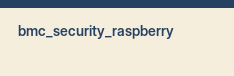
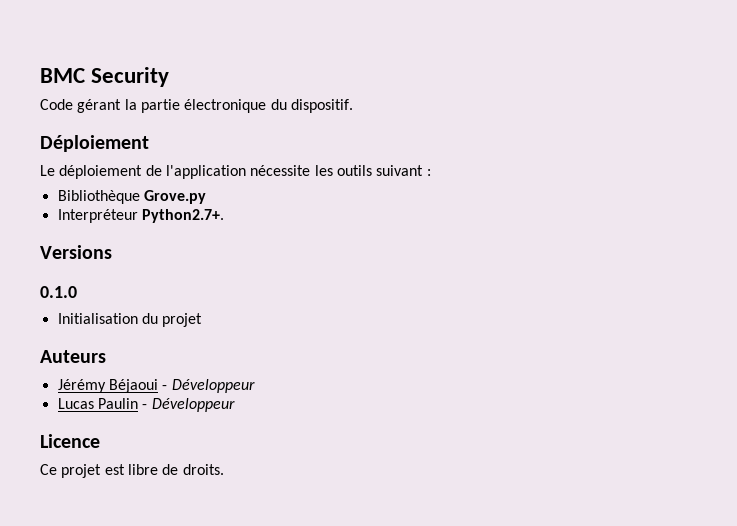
[18,25,174,39] bmc_security_raspberry -> [40,67,170,87] [40,99,353,113] [40,135,149,152] [40,165,431,179] [57,190,206,204] [57,209,224,223] [40,245,112,259] [40,286,77,298] [57,313,203,327] [40,350,106,363] [57,379,255,393] [57,398,235,412] [40,434,100,448] [40,464,224,478] BMC Security // Code gérant la partie électronique du dispositif. // Déploiement // Le déploiement de l'application nécessite les outils suivant : // Bibliothèque Grove.py // Interpréteur Python2.7+. // Versions // 0.1.0 // Initialisation du projet // Auteurs // Jérémy Béjaoui - Développeur // Lucas Paulin - Développeur // Licence // Ce projet est libre de droits.

